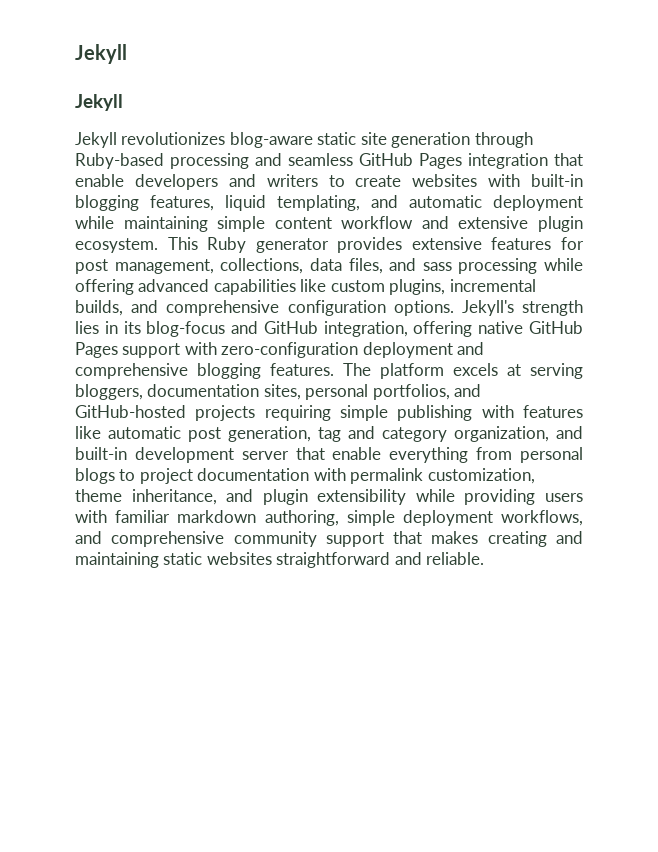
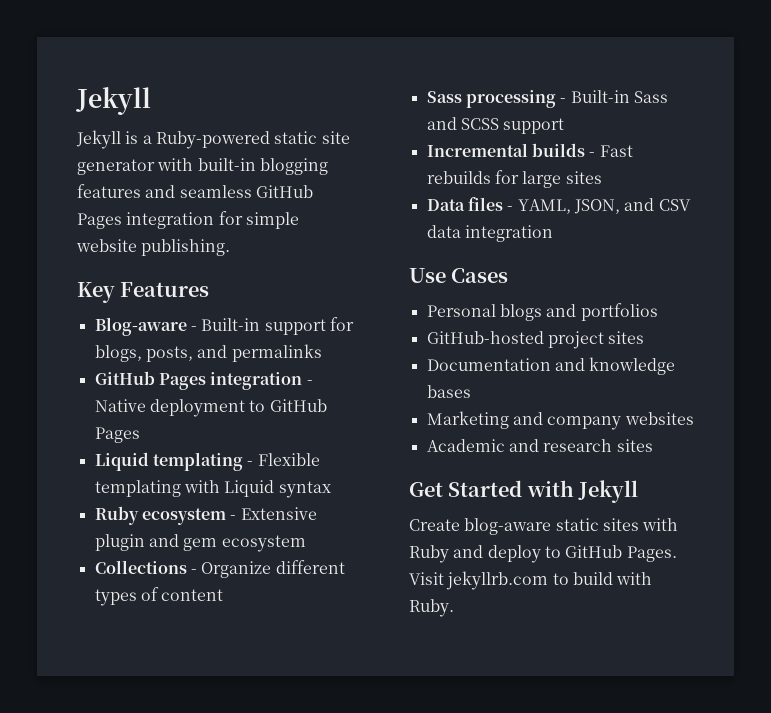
[75,44,127,64] [75,94,123,111] [75,132,533,148] [75,153,249,169] Jekyll // Jekyll // Jekyll revolutionizes blog-aware static site generation through Ruby-based processing -> [76,87,151,115] [76,130,350,149] [77,158,328,175] [77,184,141,198] Jekyll // Jekyll is a Ruby-powered static site generator with built-in blogging features
[554,153,583,166] [75,174,583,190] [75,195,583,211] [75,216,583,232] [75,237,584,253] [75,258,583,274] [75,279,536,295] [75,300,583,316] [75,321,583,337] [75,342,485,358] [75,363,583,379] [75,384,482,400] [75,405,583,421] [75,426,583,442] [75,447,583,463] [75,468,535,484] [75,489,583,505] [75,510,583,526] [75,531,583,547] [75,552,485,568] that enable developers and writers to create websites with built-in blogging features, liquid templating, and automatic deployment while maintaining simple content workflow and extensive plugin ecosystem. This Ruby generator provides extensive features for post management, collections, data files, and sass processing while offering advanced capabilities like custom plugins, incremental builds, and comprehensive configuration options. Jekyll's strength lies in its blog-focus and GitHub integration, offering native GitHub Pages support with zero-configuration deployment and comprehensive blogging features. The platform excels at serving bloggers, documentation sites, personal portfolios, and GitHub-hosted projects requiring simple publishing with features like automatic post generation, tag and category organization, and built-in development server that enable everything from personal blogs to project documentation with permalink customization, theme inheritance, and plugin extensibility while providing users with familiar markdown authoring, simple deployment workflows, and comprehensive community support that makes creating and maintaining static websites straightforward and reliable. -> [218,211,299,229] [76,239,231,256] [77,282,210,303] [94,317,354,336] [94,344,322,362] [94,371,313,390] [94,399,327,417] [94,427,140,443] [94,452,320,471] [94,480,331,498] [94,506,317,525] [94,534,306,552] [94,560,345,578] [94,587,224,606] [426,90,668,108] [426,117,565,134] [426,143,633,157] [426,170,602,188] [426,197,691,214] [426,225,553,242] [409,268,509,283] [426,303,658,321] [426,331,645,349] [426,357,676,375] [426,385,471,398] [426,411,694,430] [426,439,653,452] [409,480,639,503] [409,518,679,535] [409,545,677,563] [409,571,653,590] [409,599,454,617] for simple website publishing. // Key Features // Blog-aware - Built-in support for blogs, posts, and permalinks // GitHub Pages integration - Native deployment to GitHub Pages // Liquid templating - Flexible templating with Liquid syntax // Ruby ecosystem - Extensive plugin and gem ecosystem // Collections - Organize different types of content // Sass processing - Built-in Sass and SCSS support // Incremental builds - Fast rebuilds for large sites // Data files - YAML, JSON, and CSV data integration // Use Cases // Personal blogs and portfolios // GitHub-hosted project sites // Documentation and knowledge bases // Marketing and company websites // Academic and research sites // Get Started with Jekyll // Create blog-aware static sites with Ruby and deploy to GitHub Pages. Visit jekyllrb.com to build with Ruby.

